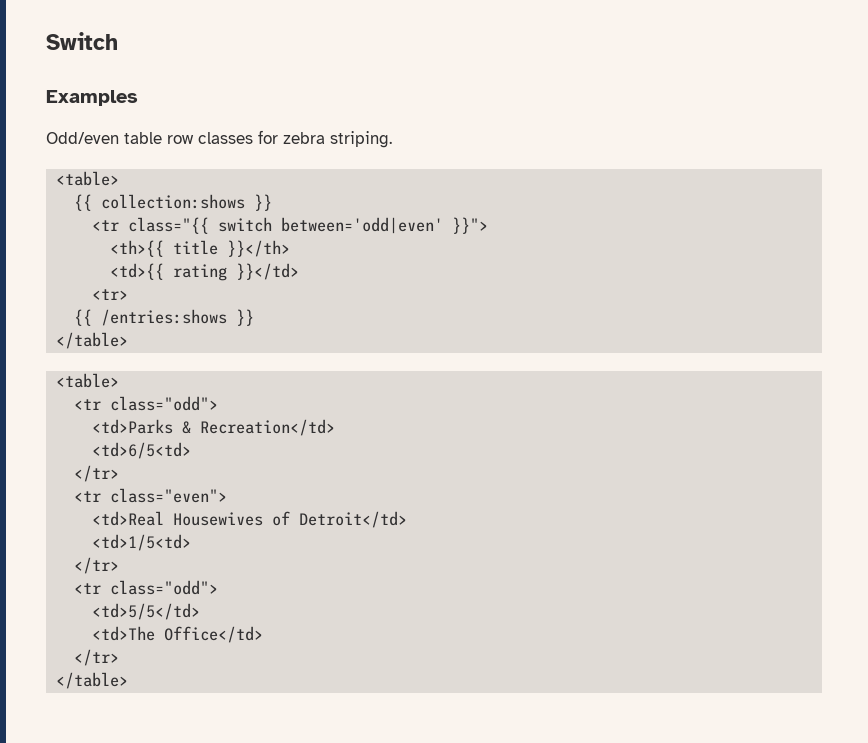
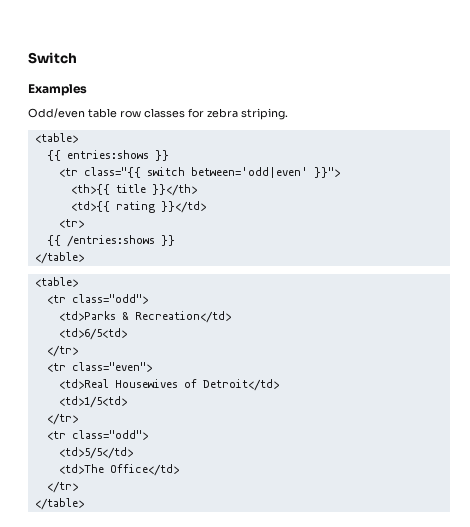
[101,194,246,209] collection:shows -> [66,150,149,159] entries:shows

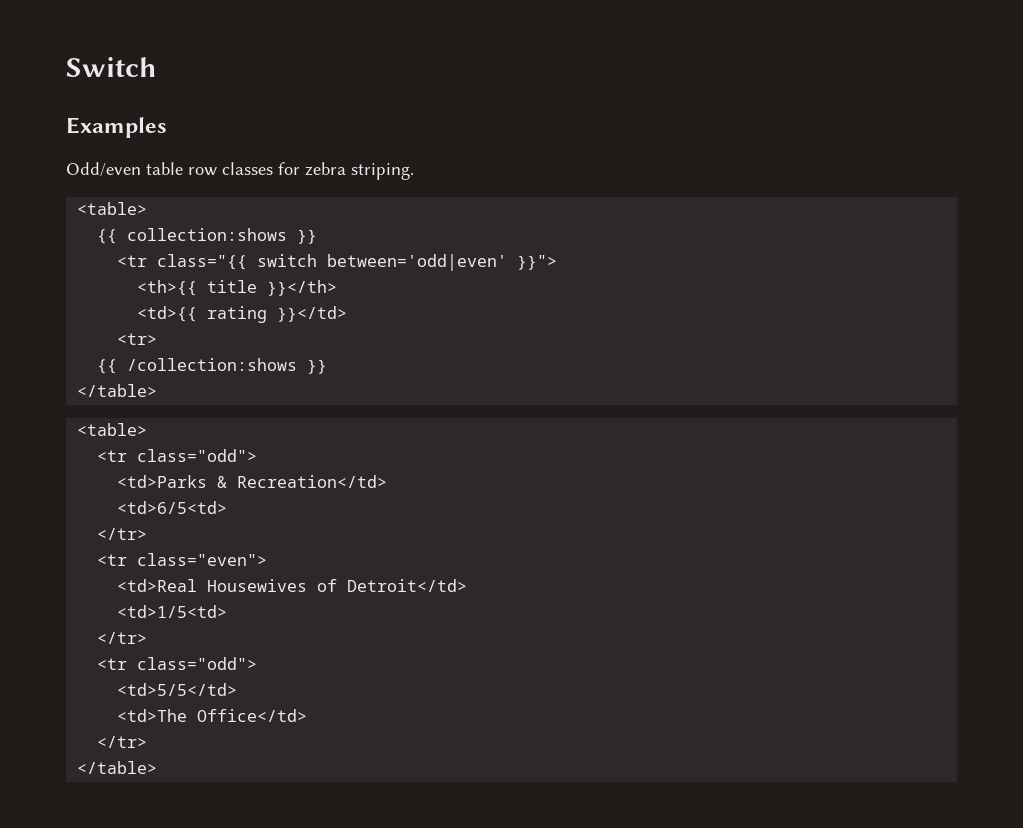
[66,150,149,159] entries:shows -> [127,228,288,241] collection:shows
[66,235,155,247] /entries:shows -> [127,358,298,371] /collection:shows

